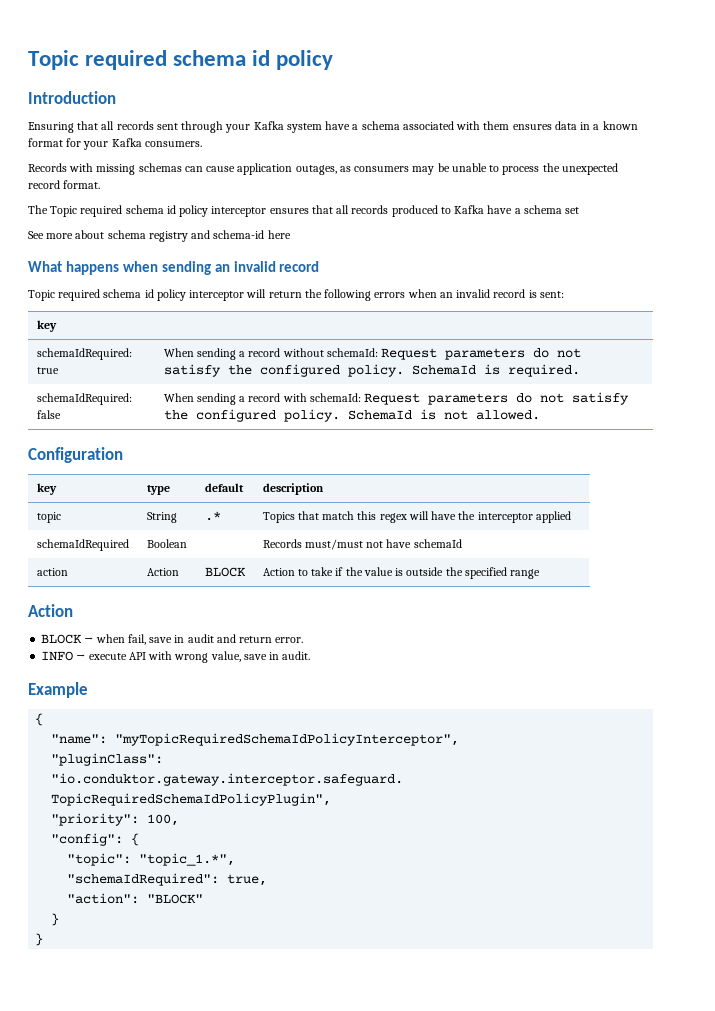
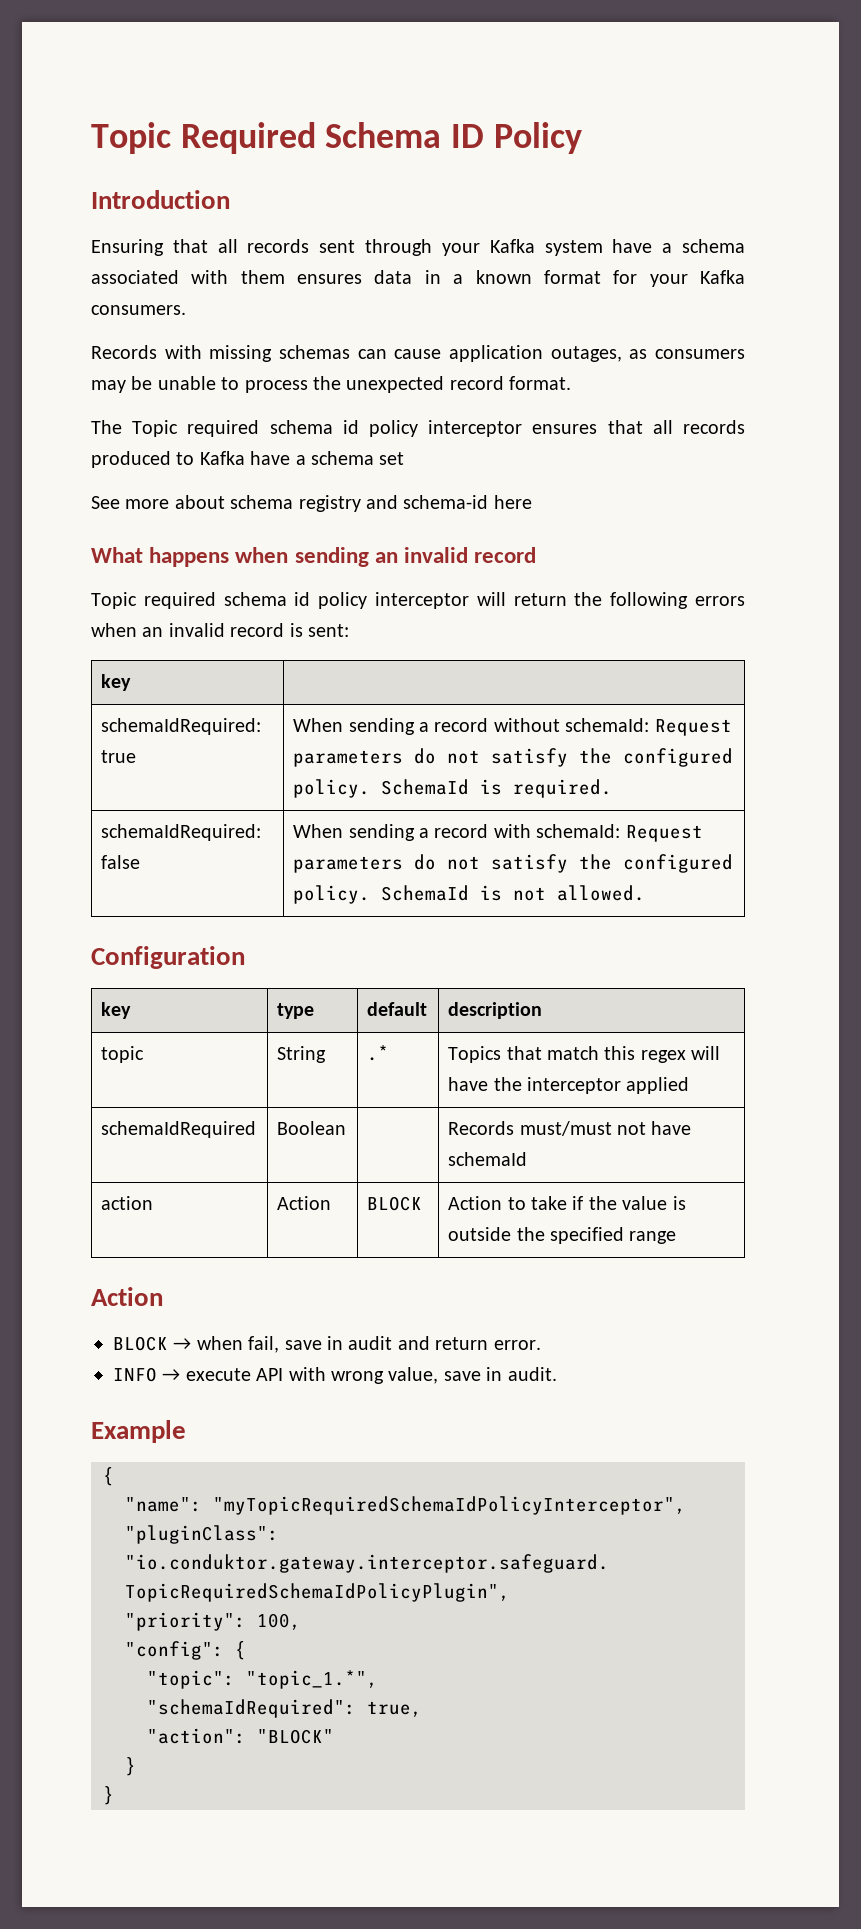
[28,50,334,70] Topic required schema id policy -> [91,122,582,154] Topic Required Schema ID Policy

